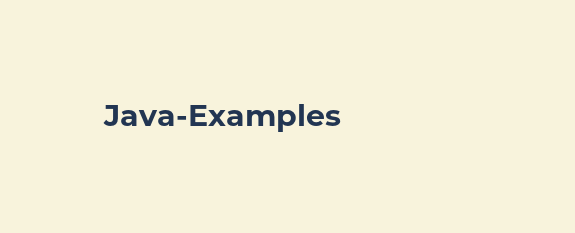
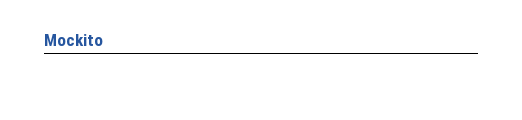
[103,104,341,132] Java-Examples -> [44,34,103,46] Mockito

